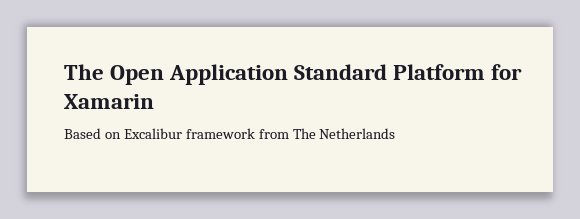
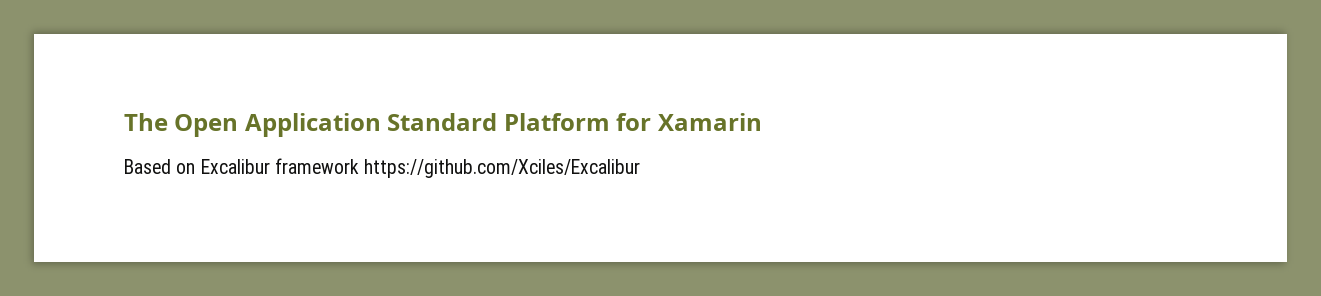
[258,128,396,139] from The Netherlands -> [364,159,641,178] https://github.com/Xciles/Excalibur

